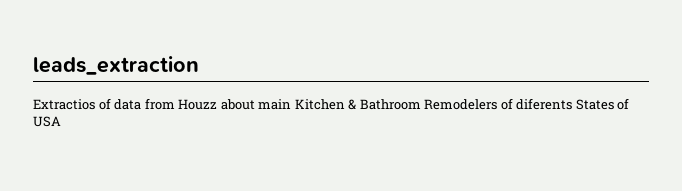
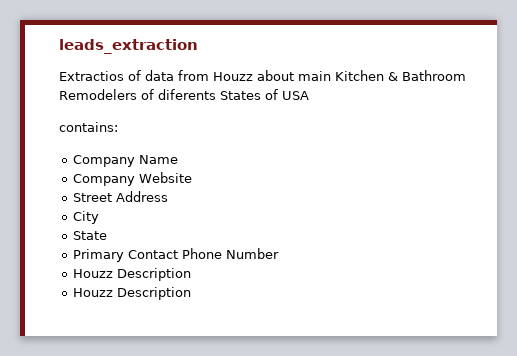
(61, 121) none -> [59,122,118,132] [72,155,178,167] [72,172,192,186] [72,191,168,202] [72,211,99,224] [72,231,107,240] [72,248,279,262] [72,268,191,281] [72,287,191,300] // contains: // Company Name // Company Website // Street Address // City // State // Primary Contact Phone Number // Houzz Description // Houzz Description

